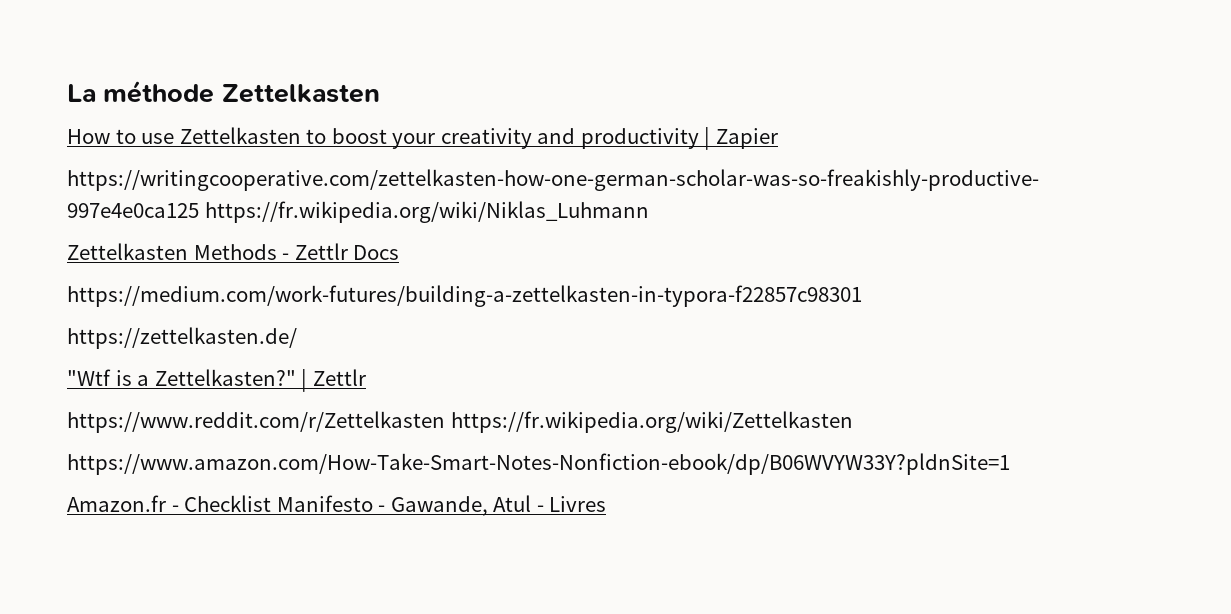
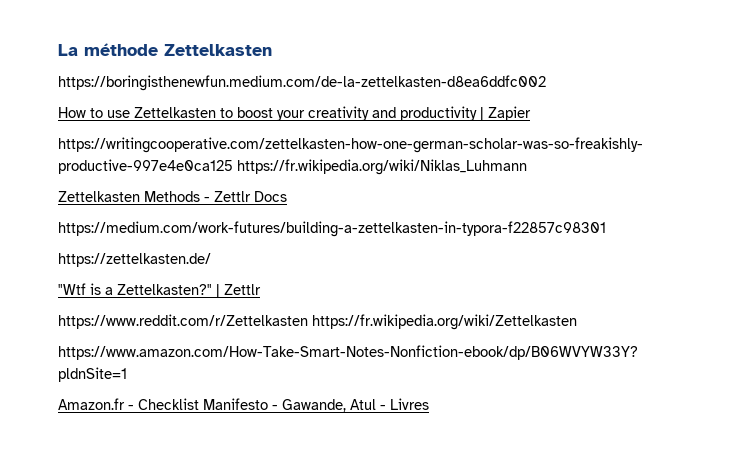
(380, 93) none -> [58,75,546,91] // https://boringisthenewfun.medium.com/de-la-zettelkasten-d8ea6ddfc002

